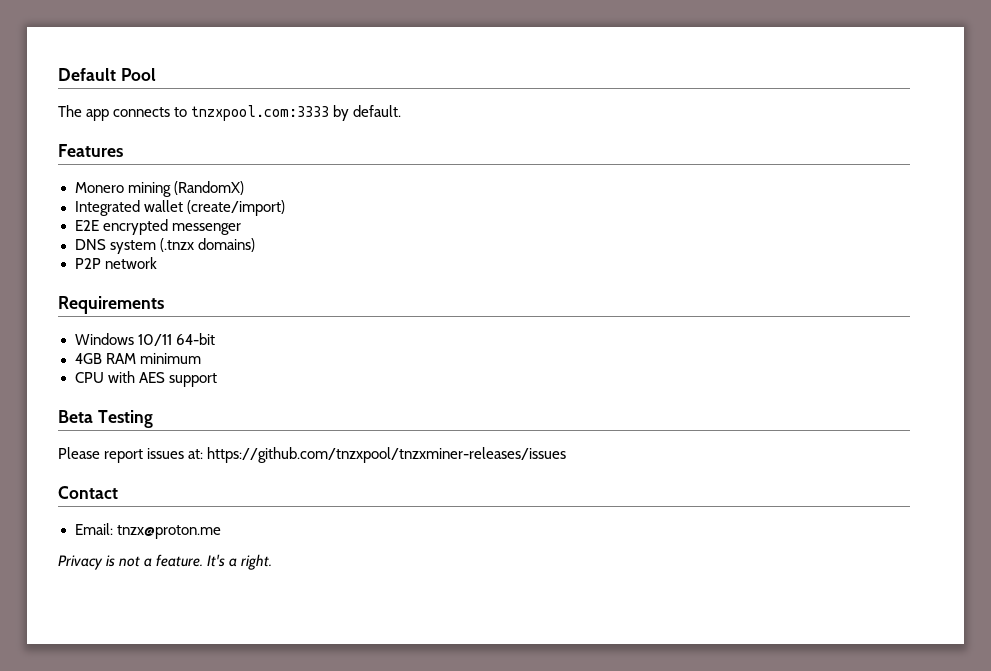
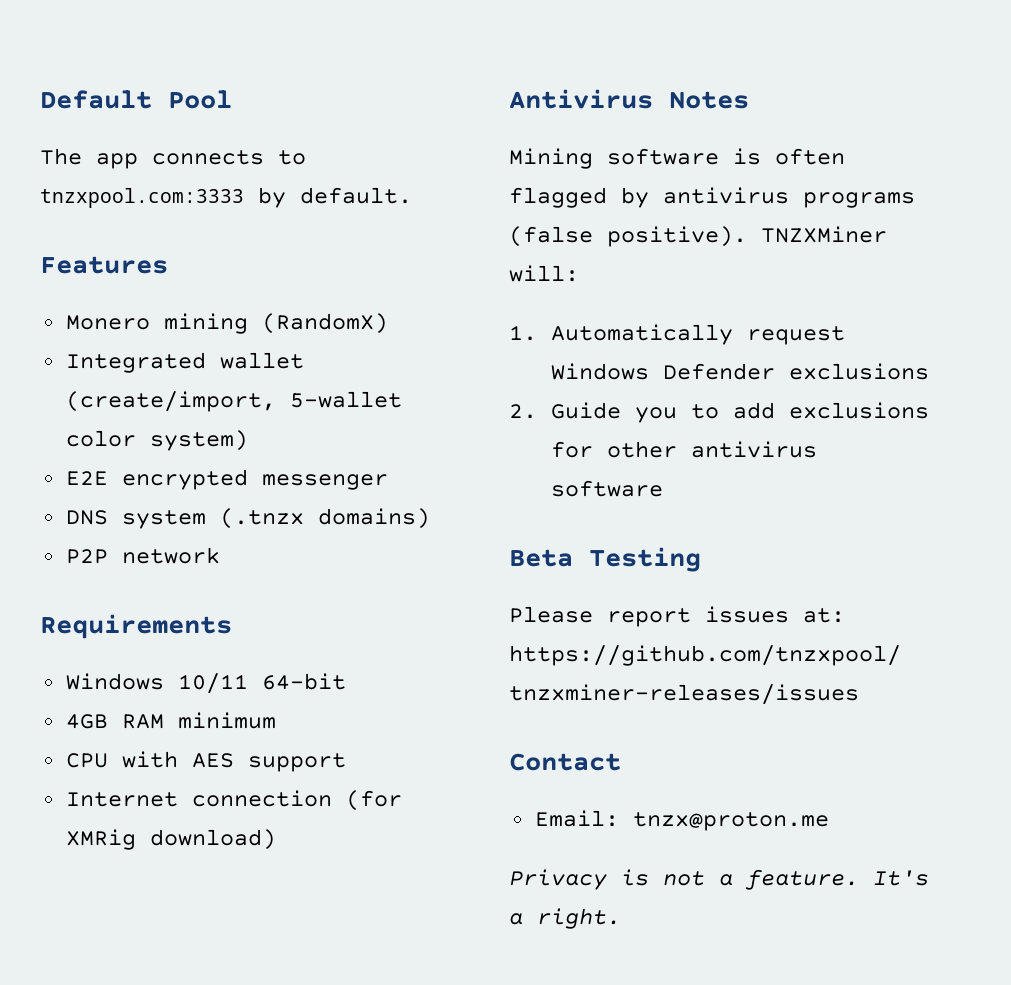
[186,200,285,216] (create/import) -> [65,391,402,412] [65,430,248,451] (create/import, 5-wallet color system)
(217, 380) none -> [65,790,402,811] [65,829,276,850] [509,89,749,109] [509,148,845,169] [509,187,915,208] [509,226,887,247] [509,265,579,282] [509,324,845,345] [550,363,929,380] [509,402,929,423] [550,441,817,458] [550,480,663,497] // Internet connection (for XMRig download) // Antivirus Notes // Mining software is often flagged by antivirus programs (false positive). TNZXMiner will: // 1. Automatically request Windows Defender exclusions // 2. Guide you to add exclusions for other antivirus software

